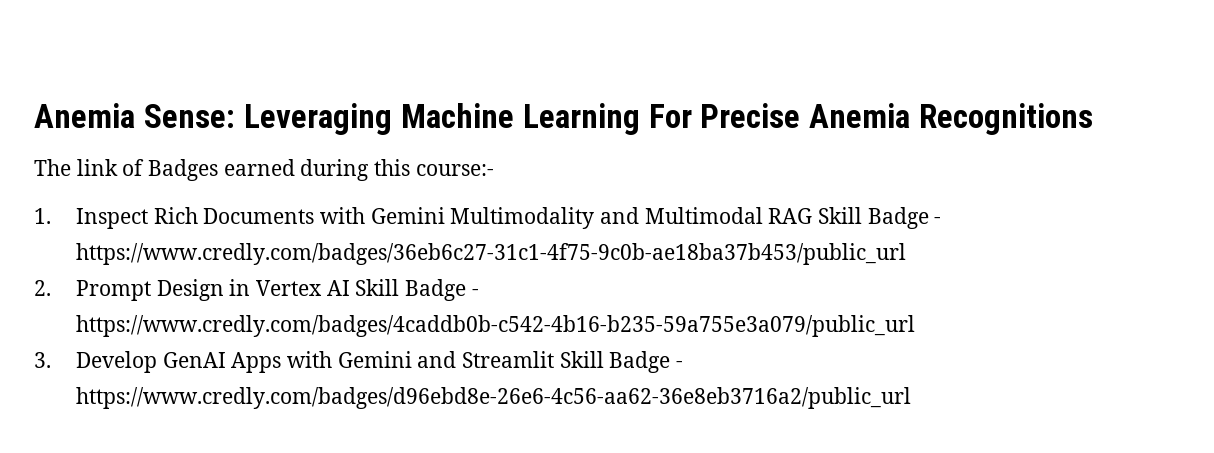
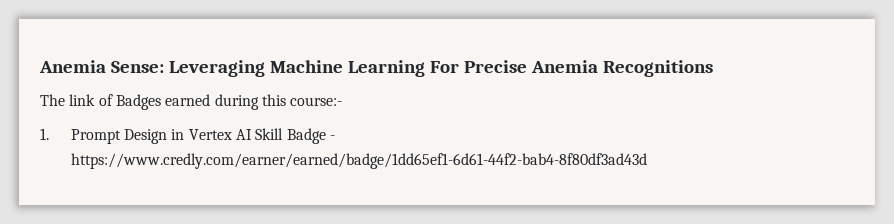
[75,207,942,229] [75,243,906,265] [34,280,51,296] Inspect Rich Documents with Gemini Multimodality and Multimodal RAG Skill Badge - https://www.credly.com/badges/36eb6c27-31c1-4f75-9c0b-ae18ba37b453/public_url // 2. -> (49, 134) none
[75,315,915,337] [34,351,683,373] [75,387,911,409] https://www.credly.com/badges/4caddb0b-c542-4b16-b235-59a755e3a079/public_url // 3. Develop GenAI Apps with Gemini and Streamlit Skill Badge - https://www.credly.com/badges/d96ebd8e-26e6-4c56-aa62-36e8eb3716a2/public_url -> [70,153,647,169] https://www.credly.com/earner/earned/badge/1dd65ef1-6d61-44f2-bab4-8f80df3ad43d

